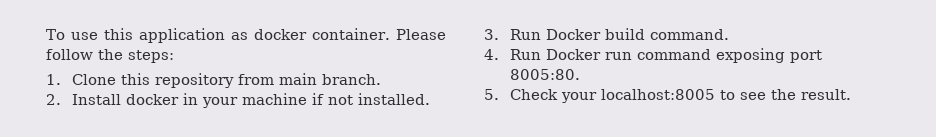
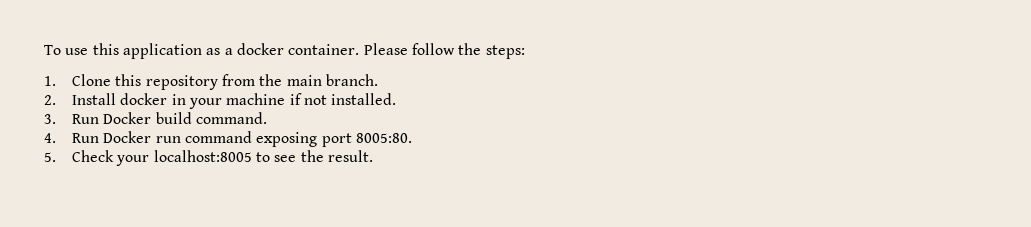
(249, 36) none -> [224,48,233,55] a
(274, 79) none -> [259,74,283,86] the

